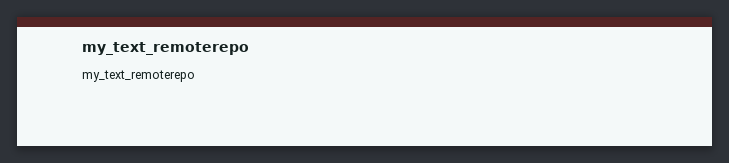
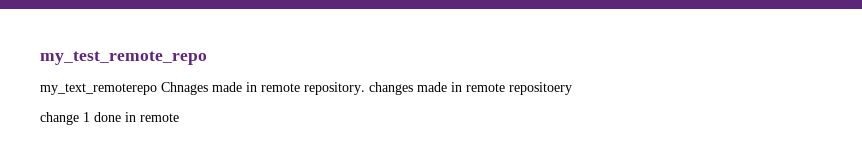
[82,42,249,55] [82,70,195,82] my_text_remoterepo // my_text_remoterepo -> [40,51,207,65] [40,82,572,95] [40,112,179,125] my_test_remote_repo // my_text_remoterepo Chnages made in remote repository. changes made in remote repositoery // change 1 done in remote

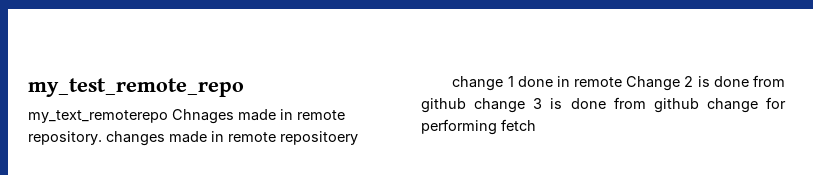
(179, 117) none -> [626,75,785,91] [421,97,786,113] [421,119,536,135] Change 2 is done from github change 3 is done from github change for performing fetch

